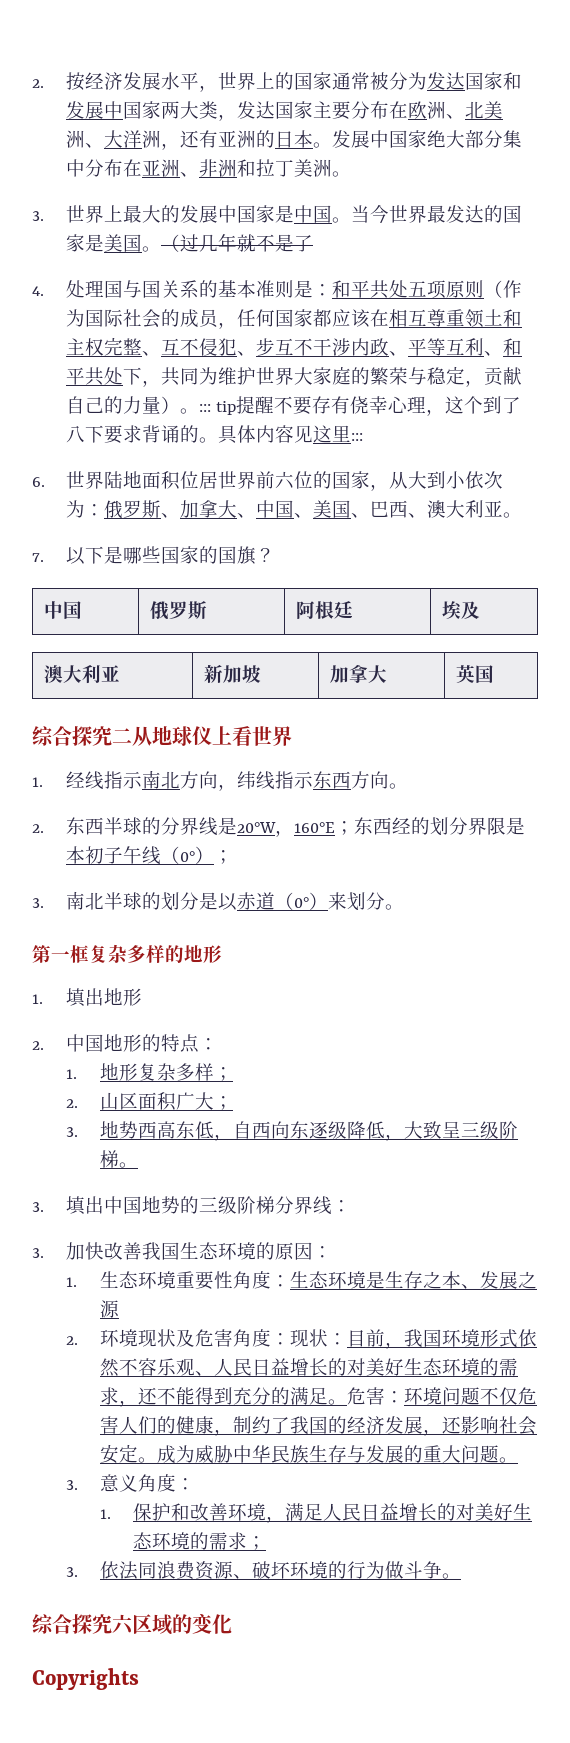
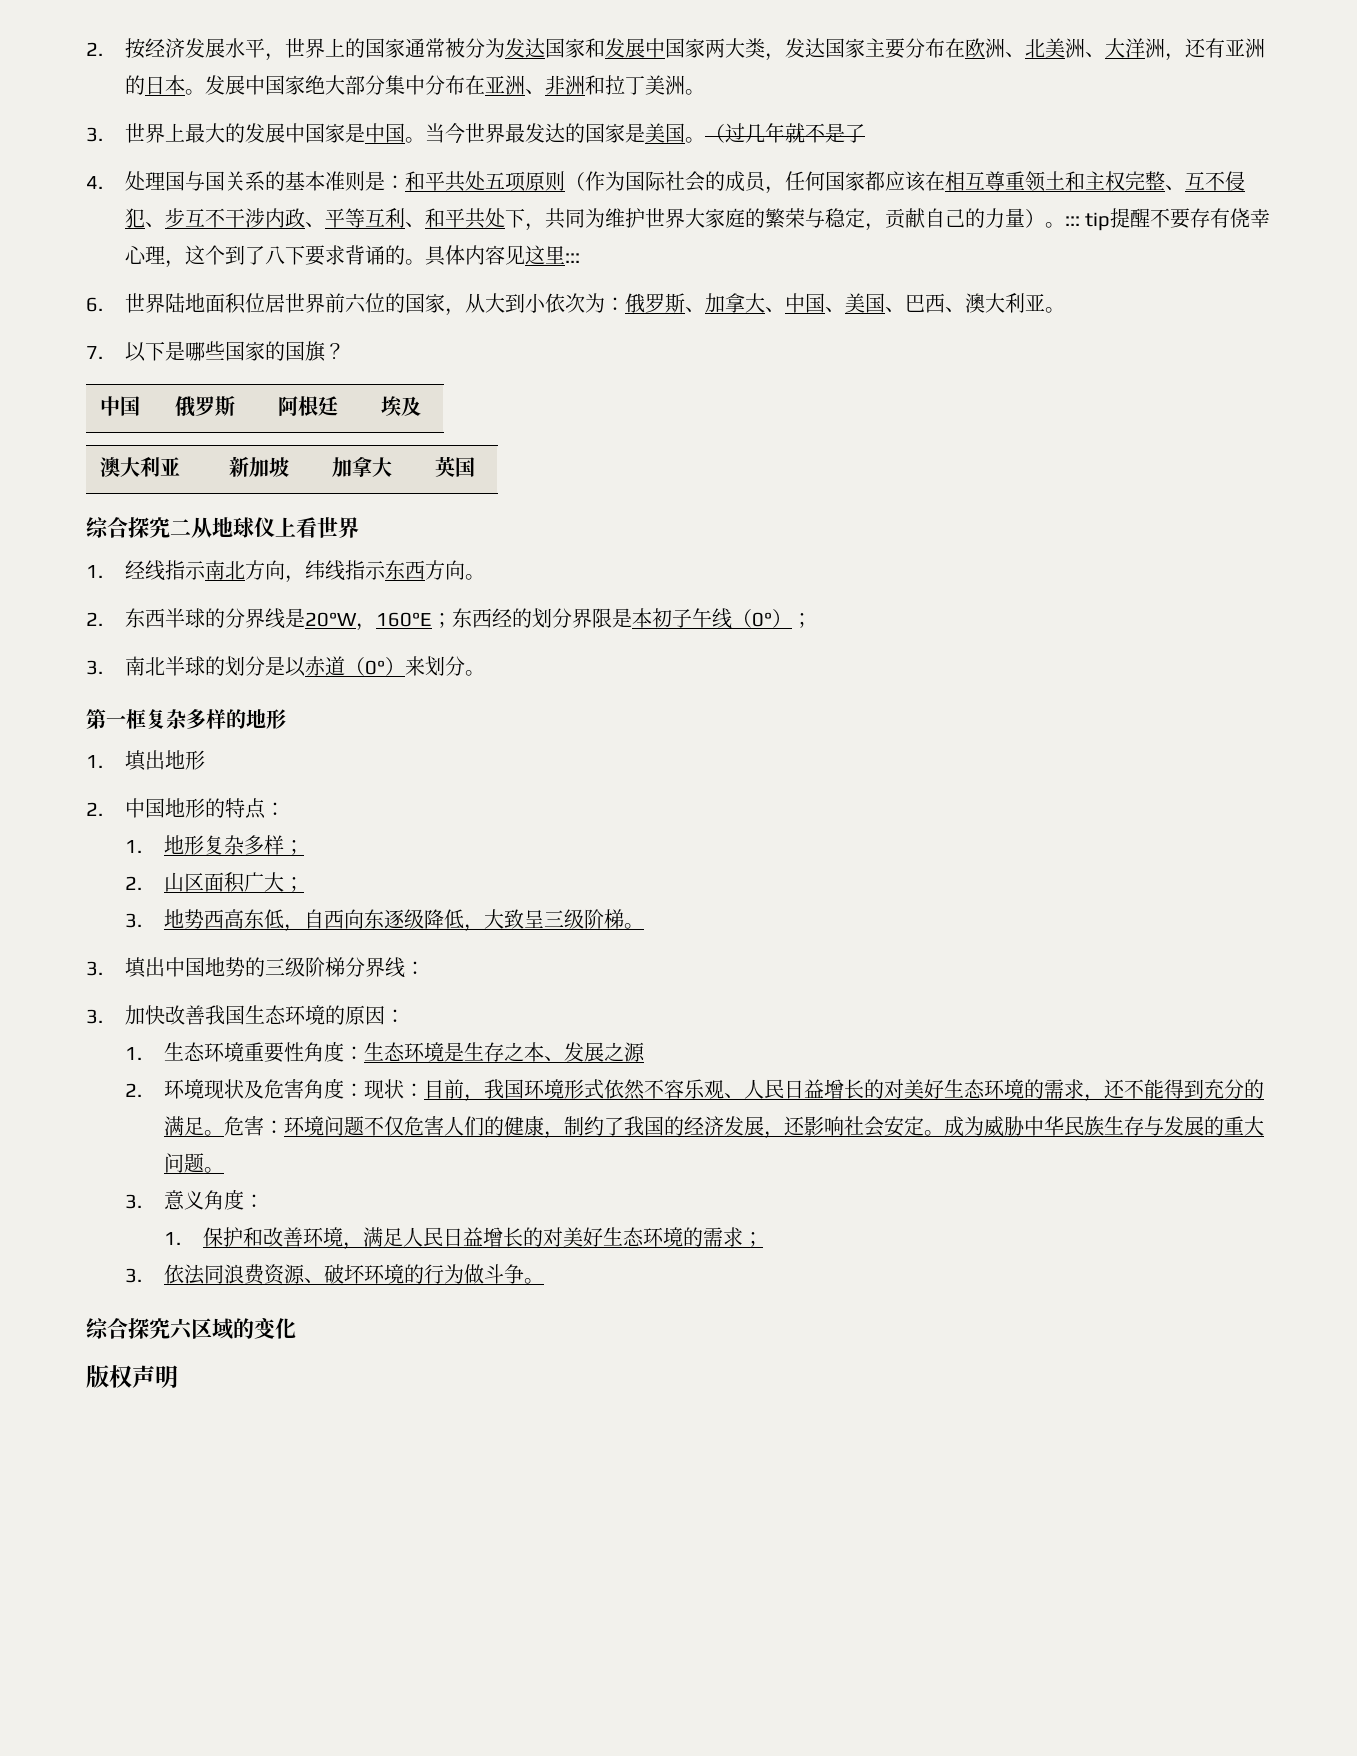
[32,1668,139,1690] Copyrights -> [86,1365,178,1388] 版权声明

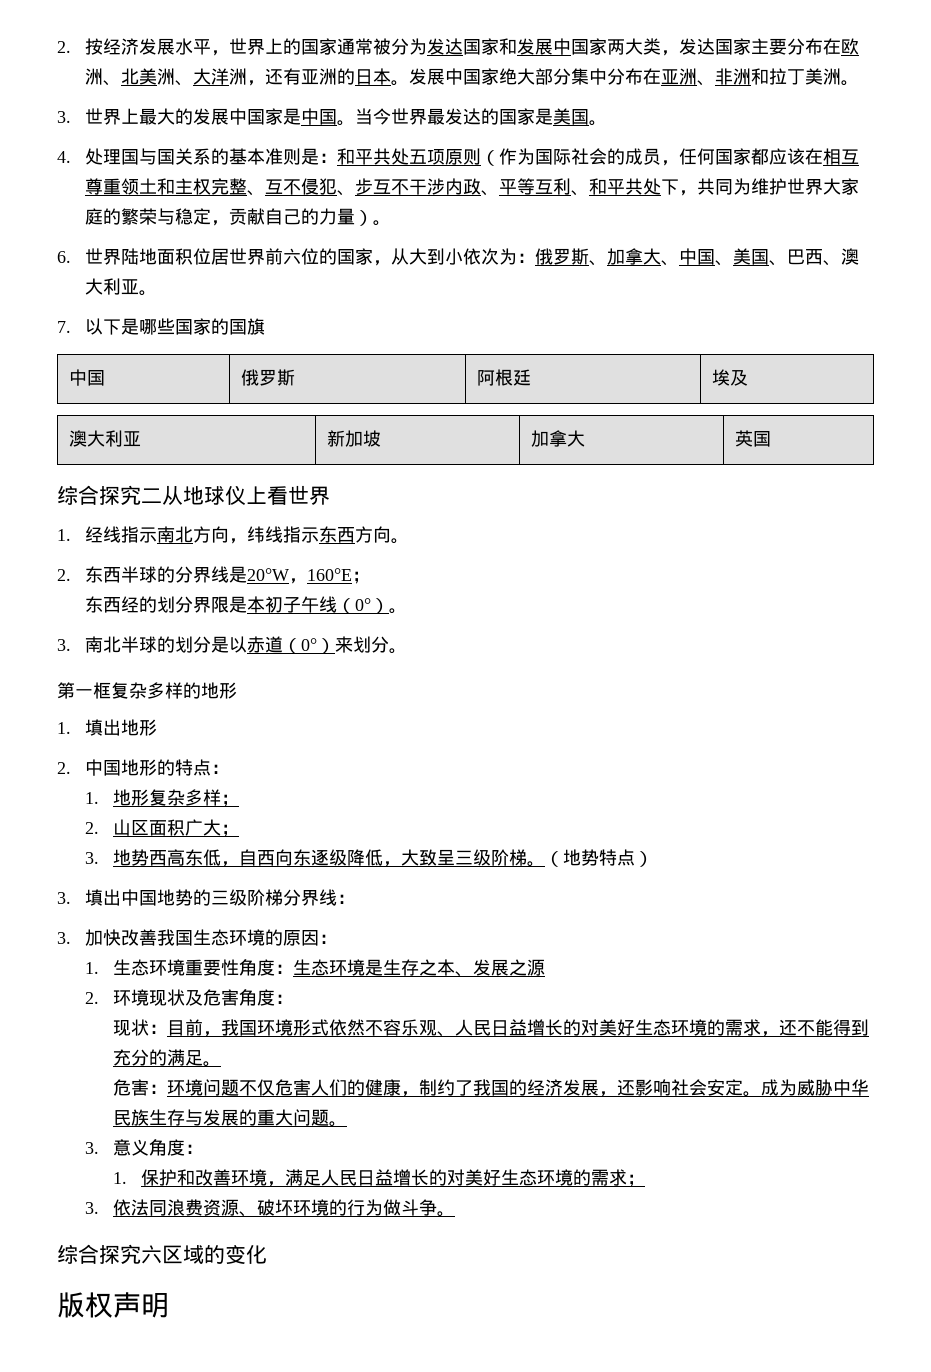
[704,123,865,143] （过几年就不是了 -> (608, 123) none
[1064,208,1271,231] [124,245,580,268] ::: tip提醒不要存有侥幸心理，这个到了八下要求背诵的。具体内容见这里::: -> (392, 223) none
[324,343,345,360] ？ -> (266, 326) none
(452, 620) none -> (371, 577) //
[791,613,812,628] ； -> [389,608,408,614] 。
(644, 926) none -> [545,849,654,867] （地势特点）
(364, 1090) none -> (294, 999) //
(224, 1133) none -> (222, 1064) //

